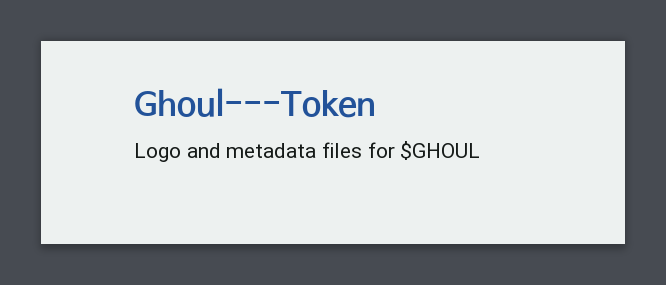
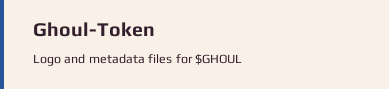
[134,88,376,118] Ghoul---Token -> [33,22,155,37] Ghoul-Token

